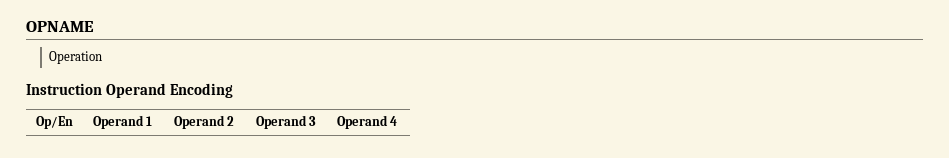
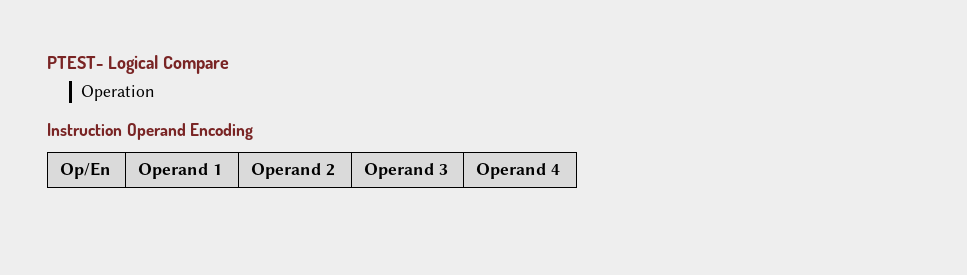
[26,21,94,32] OPNAME -> [47,55,229,74] PTEST- Logical Compare

